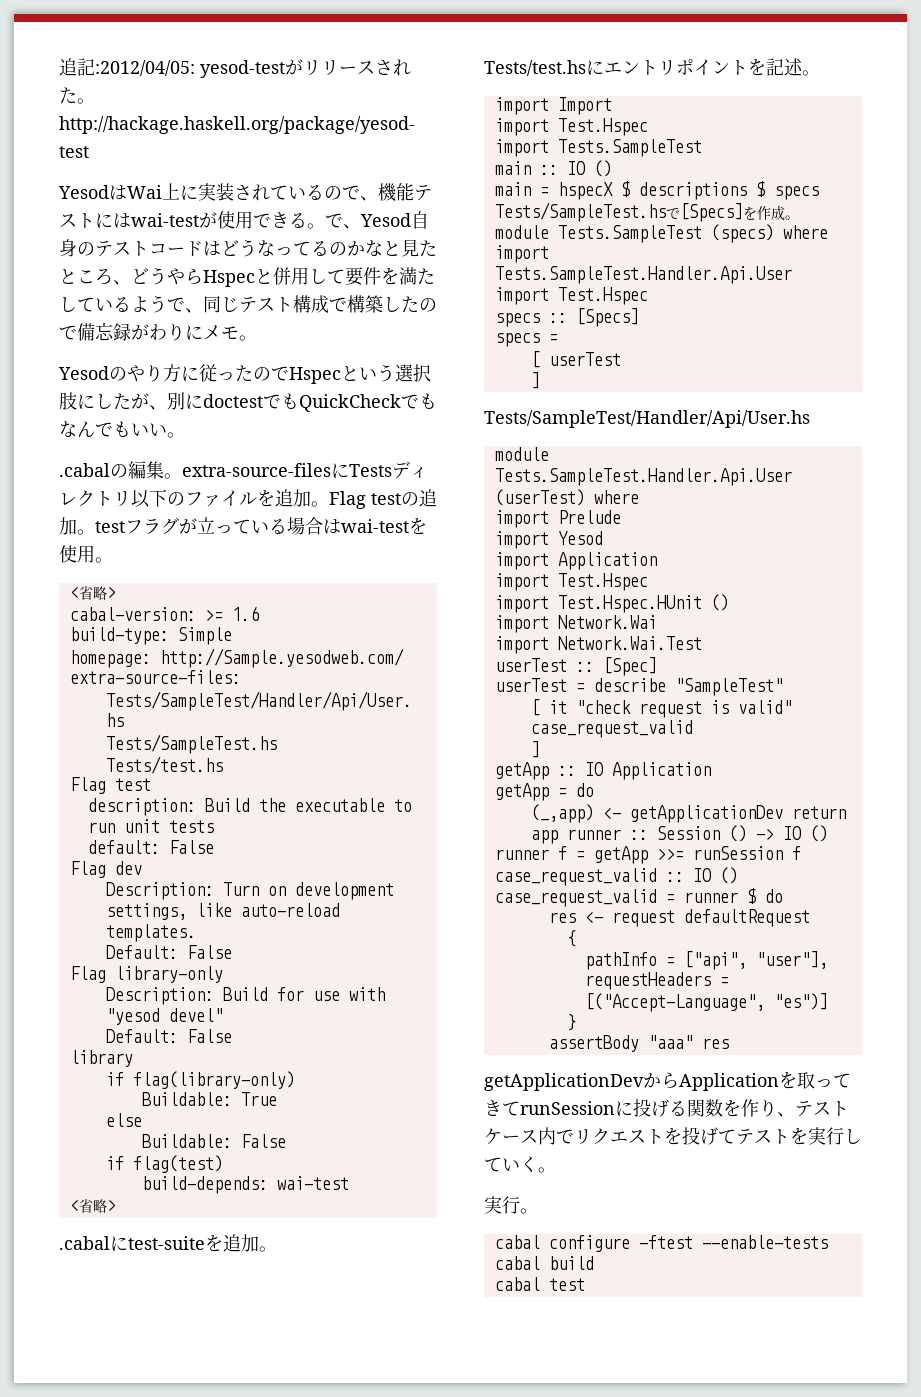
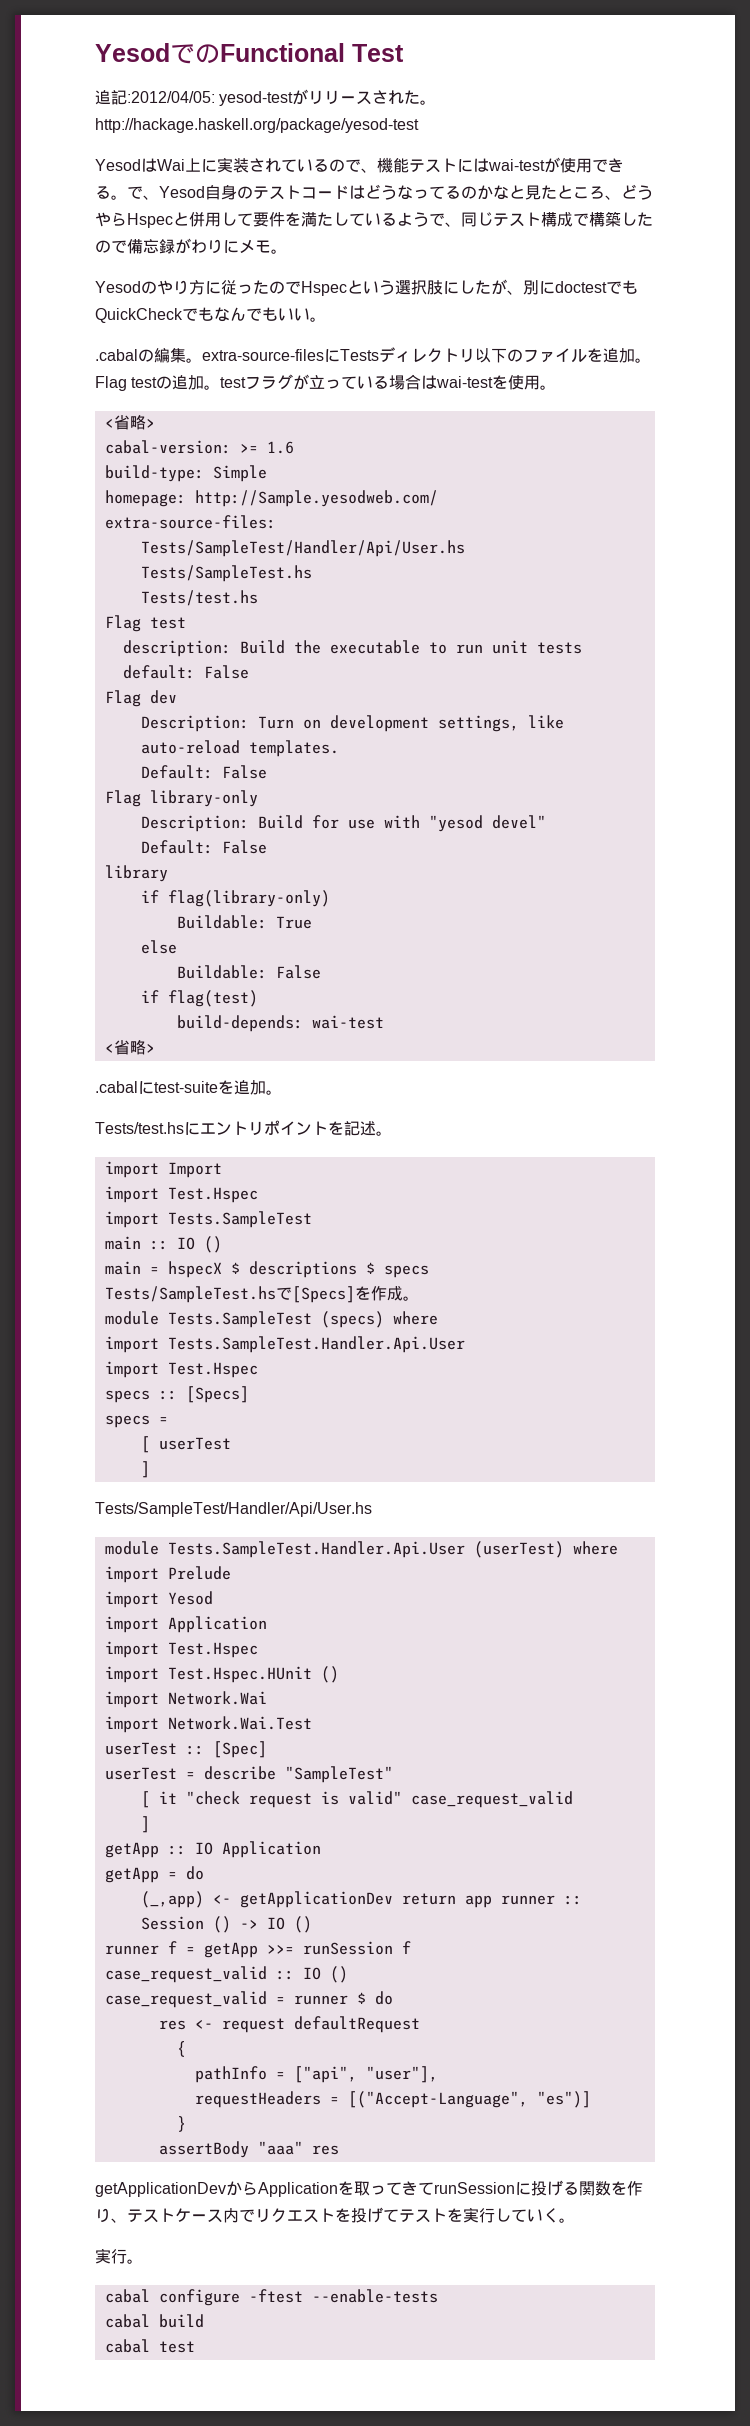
(59, 67) none -> [95,43,404,64] YesodでのFunctional Test //

